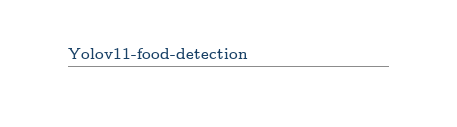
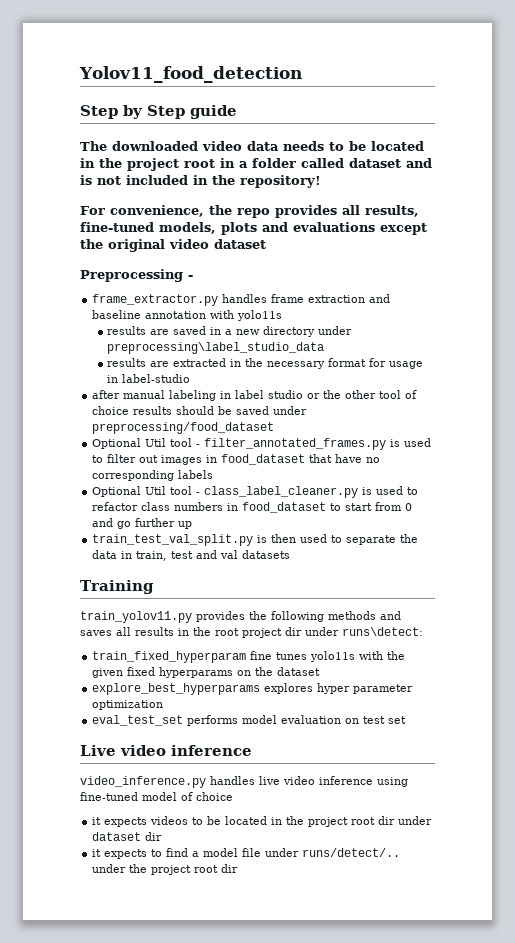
[68,48,248,59] Yolov11-food-detection -> [79,66,302,83] [80,105,237,119] [80,141,424,151] [80,158,432,171] [80,175,321,188] [80,205,419,218] [80,222,427,235] [80,239,266,252] [80,269,193,282] [92,294,391,306] [92,310,283,321] [107,326,353,337] [107,342,325,354] [107,358,424,369] [107,374,191,383] [92,390,418,401] [92,406,308,415] [92,422,275,434] [92,438,432,450] [92,454,381,465] [92,470,214,481] [92,486,419,498] [92,502,413,513] [92,518,193,529] [92,534,419,546] [92,550,291,561] [80,580,154,594] [80,611,401,623] [80,627,423,638] [92,651,406,663] [92,667,321,678] [92,683,414,695] [92,700,164,710] [92,715,407,726] [80,745,252,756] [80,776,408,788] [80,792,233,801] [92,816,433,827] [92,832,163,841] [92,848,401,859] [92,864,239,875] Yolov11_food_detection // Step by Step guide // The downloaded video data needs to be located in the project root in a folder called dataset and is not included in the repository! // For convenience, the repo provides all results, fine-tuned models, plots and evaluations except the original video dataset // Preprocessing - // frame_extractor.py handles frame extraction and baseline annotation with yolo11s // results are saved in a new directory under preprocessing\label_studio_data // results are extracted in the necessary format for usage in label-studio // after manual labeling in label studio or the other tool of choice results should be saved under preprocessing/food_dataset // Optional Util tool - filter_annotated_frames.py is used to filter out images in food_dataset that have no corresponding labels // Optional Util tool - class_label_cleaner.py is used to refactor class numbers in food_dataset to start from 0 and go further up // train_test_val_split.py is then used to separate the data in train, test and val datasets // Training // train_yolov11.py provides the following methods and saves all results in the root project dir under runs\detect: // train_fixed_hyperparam fine tunes yolo11s with the given fixed hyperparams on the dataset // explore_best_hyperparams explores hyper parameter optimization // eval_test_set performs model evaluation on test set // Live video inference // video_inference.py handles live video inference using fine-tuned model of choice // it expects videos to be located in the project root dir under dataset dir // it expects to find a model file under runs/detect/.. under the project root dir

